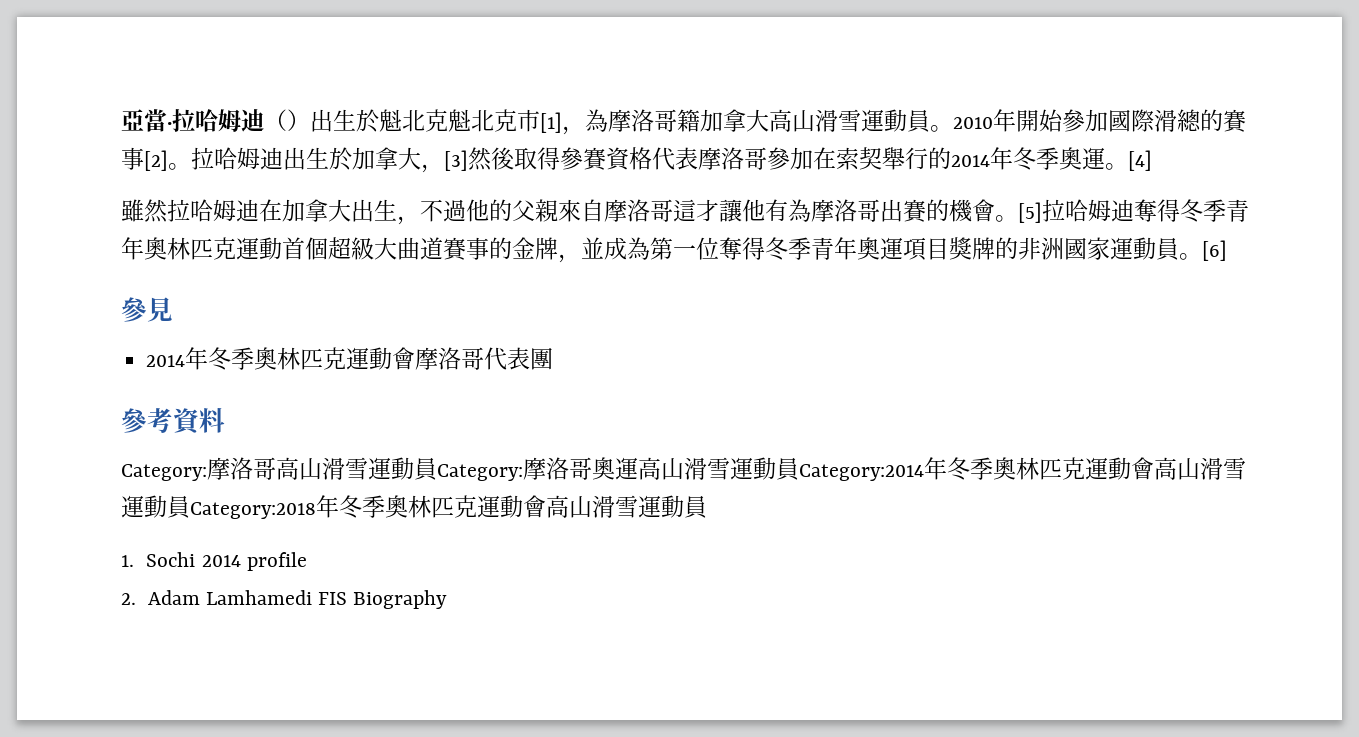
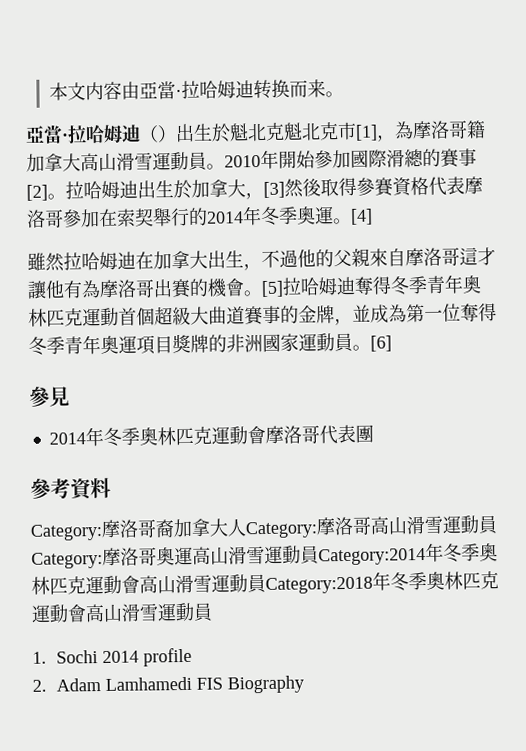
(121, 120) none -> [48,79,344,101] 本文内容由亞當·拉哈姆迪转换而来。 //
(276, 468) none -> [155,516,371,539] 裔加拿大人Category:摩洛哥

